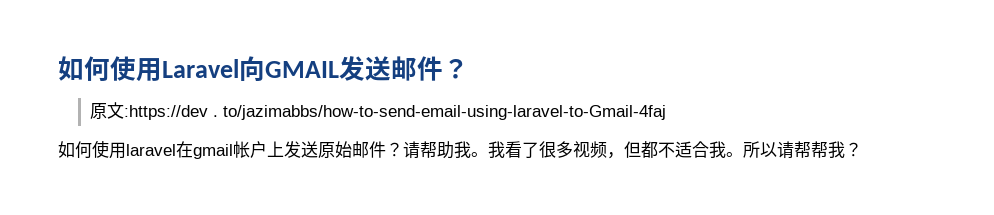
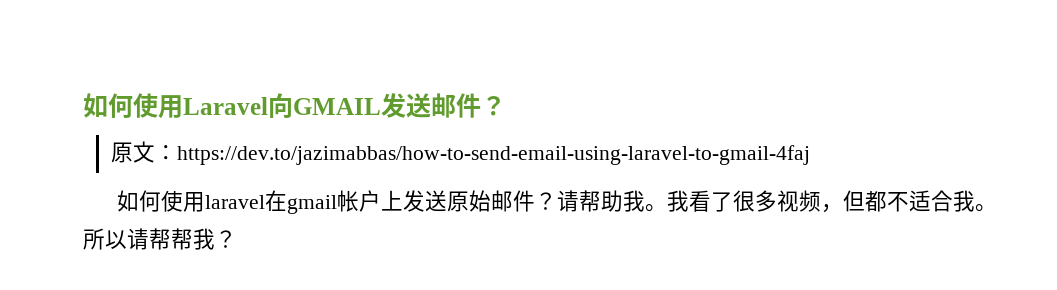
[124,105,667,120] :https://dev . to/jazimabbs/how-to-send-email-using-laravel-to-Gmail-4faj -> [154,145,810,165] ：https://dev.to/jazimabbas/how-to-send-email-using-laravel-to-gmail-4faj

